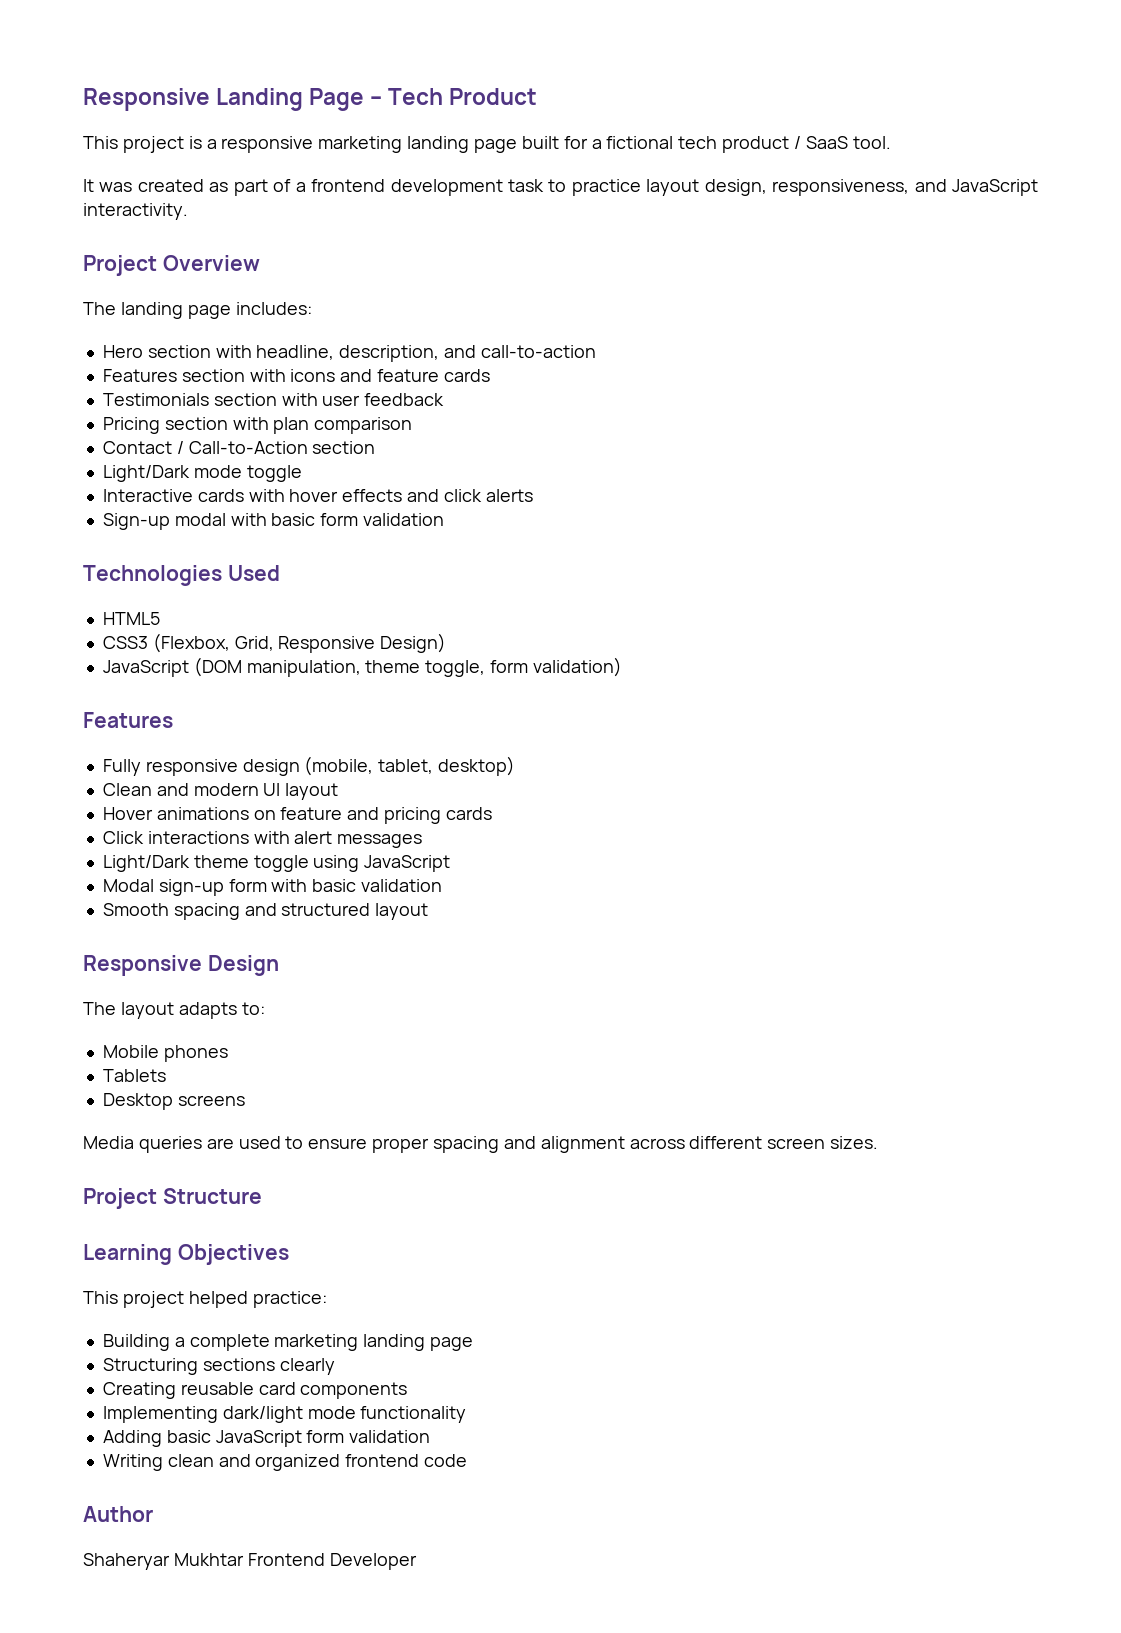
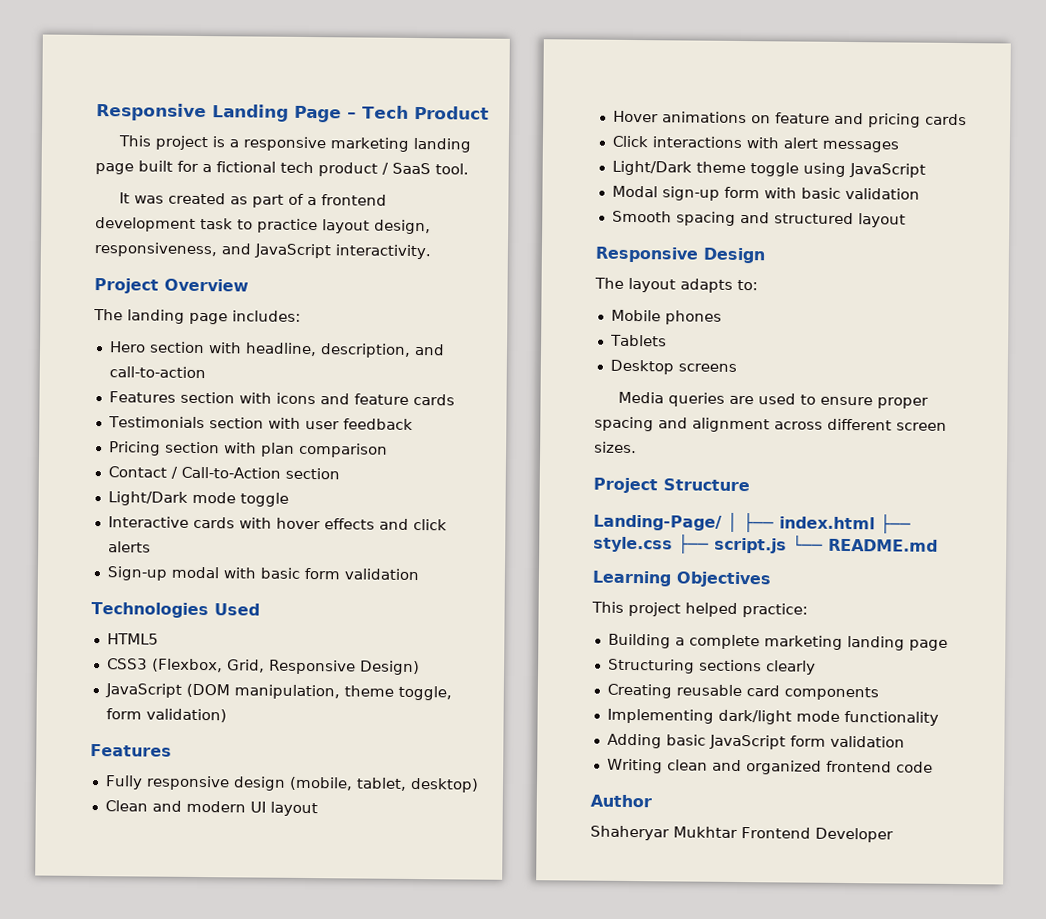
(262, 1196) none -> [593,511,911,534] [593,533,938,554] // Landing-Page/ │ ├── index.html ├── style.css ├── script.js └── README.md

